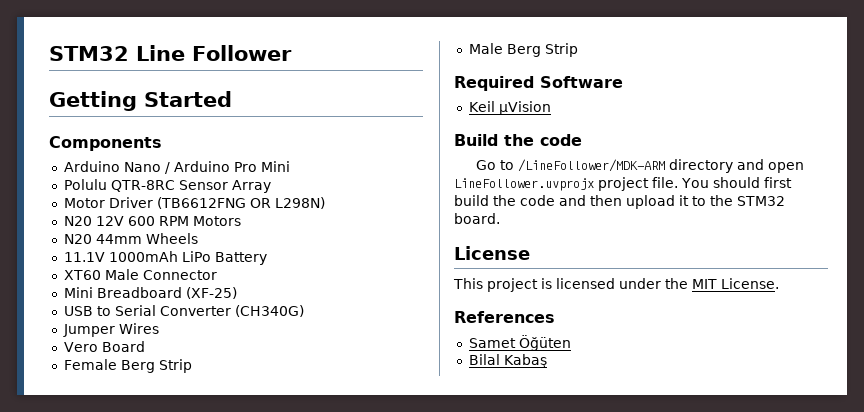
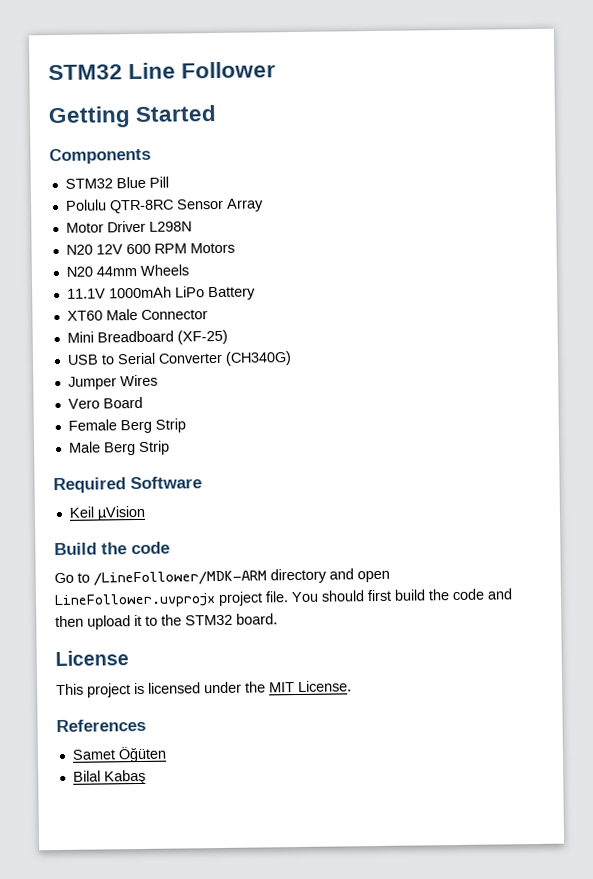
[63,161,290,174] Arduino Nano / Arduino Pro Mini -> [64,176,169,189] STM32 Blue Pill
[156,197,325,209] (TB6612FNG OR L298N) -> [148,221,192,232] L298N

